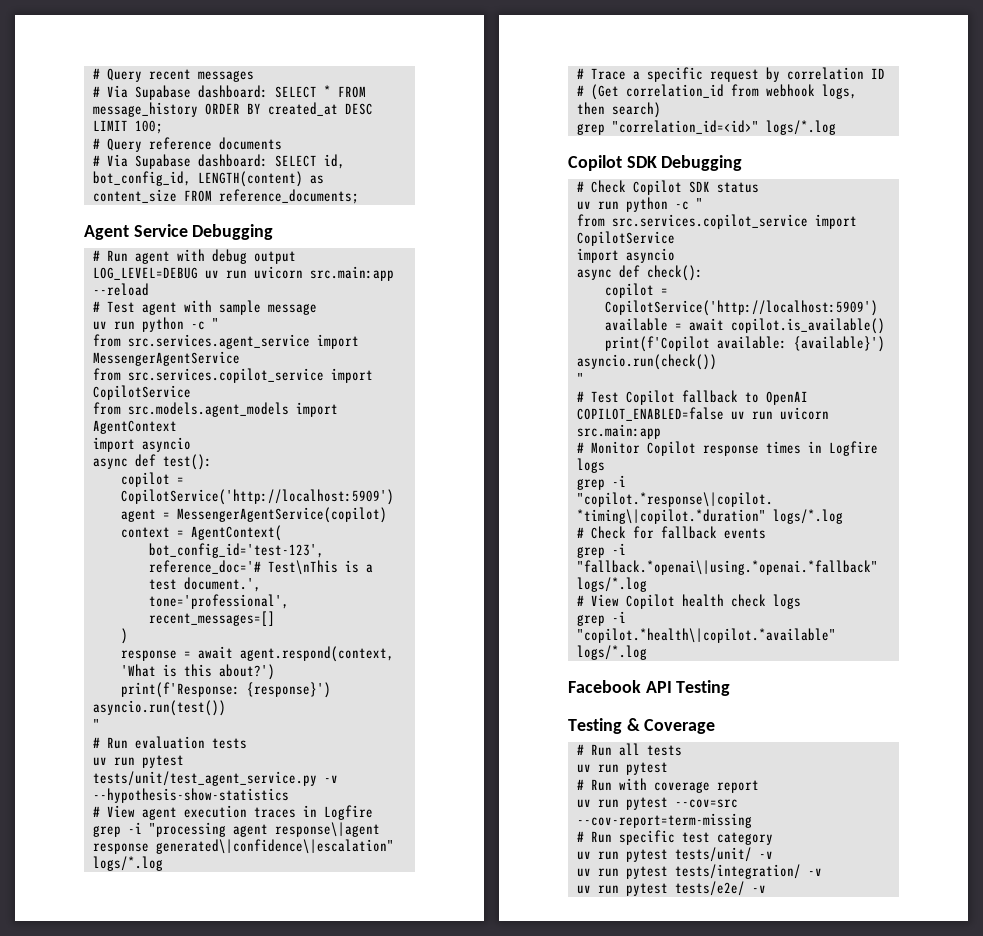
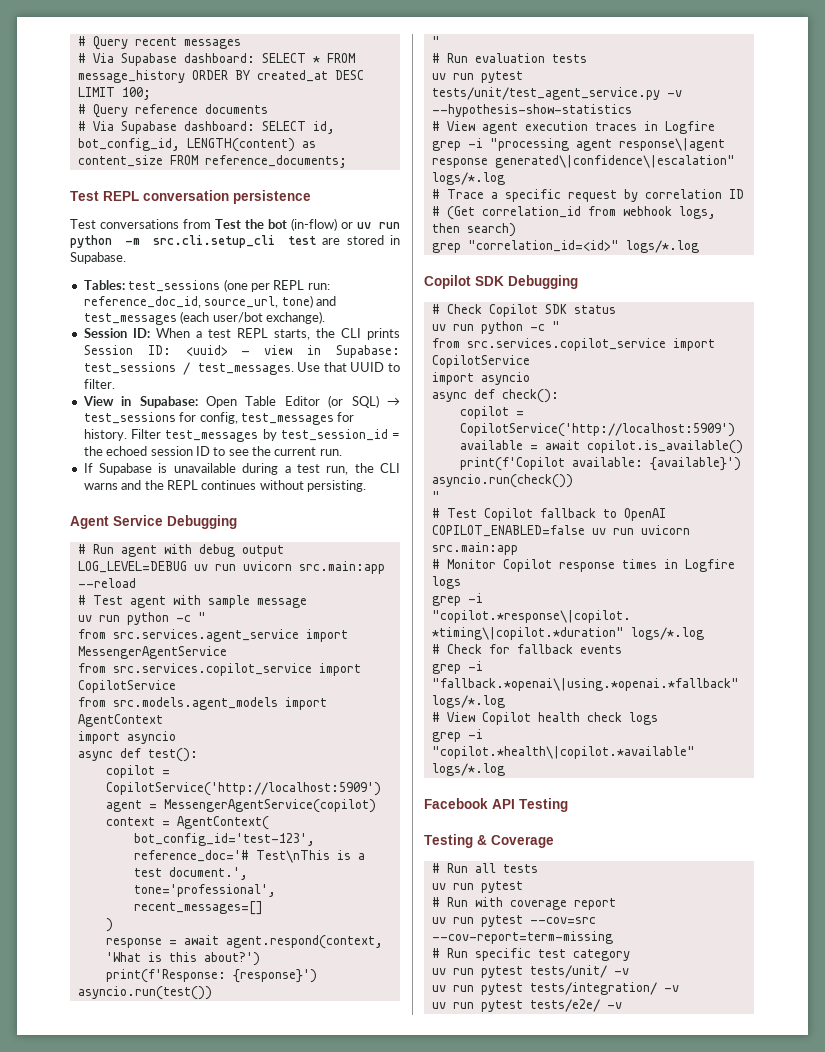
(360, 196) none -> [70,190,311,204] [70,218,401,231] [70,235,400,248] [70,252,126,264] [83,279,330,292] [83,295,336,308] [83,311,325,325] [83,328,400,340] [83,345,400,358] [83,362,400,375] [83,379,115,389] [82,395,400,408] [83,412,355,425] [83,429,400,442] [83,446,342,456] [83,463,400,475] [83,480,366,492] // Test REPL conversation persistence // Test conversations from Test the bot (in-flow) or uv run python -m src.cli.setup_cli test are stored in Supabase. // Tables: test_sessions (one per REPL run: reference_doc_id, source_url, tone) and test_messages (each user/bot exchange). // Session ID: When a test REPL starts, the CLI prints Session ID: <uuid> — view in Supabase: test_sessions / test_messages. Use that UUID to filter. // View in Supabase: Open Table Editor (or SQL) → test_sessions for config, test_messages for history. Filter test_messages by test_session_id = the echoed session ID to see the current run. // If Supabase is unavailable during a test run, the CLI warns and the REPL continues without persisting.

